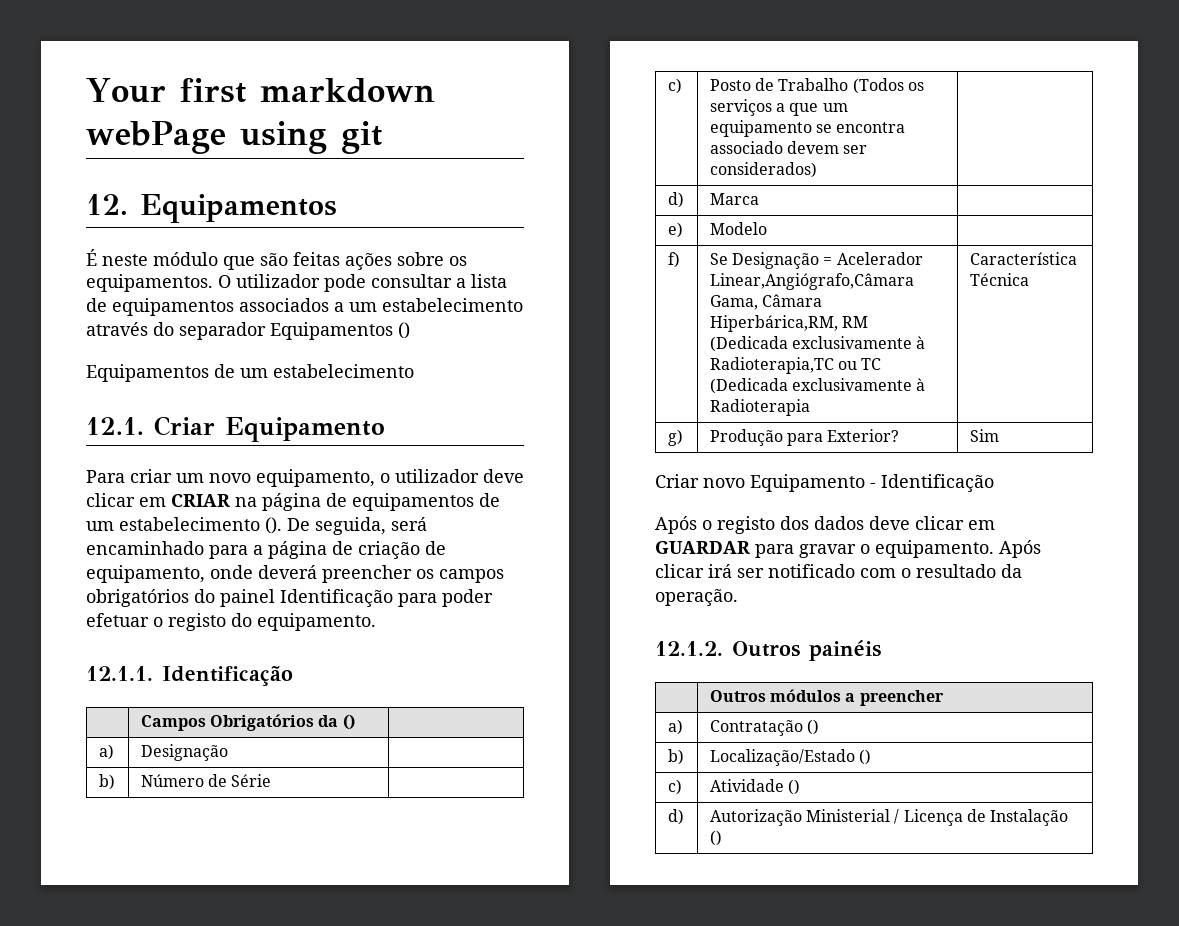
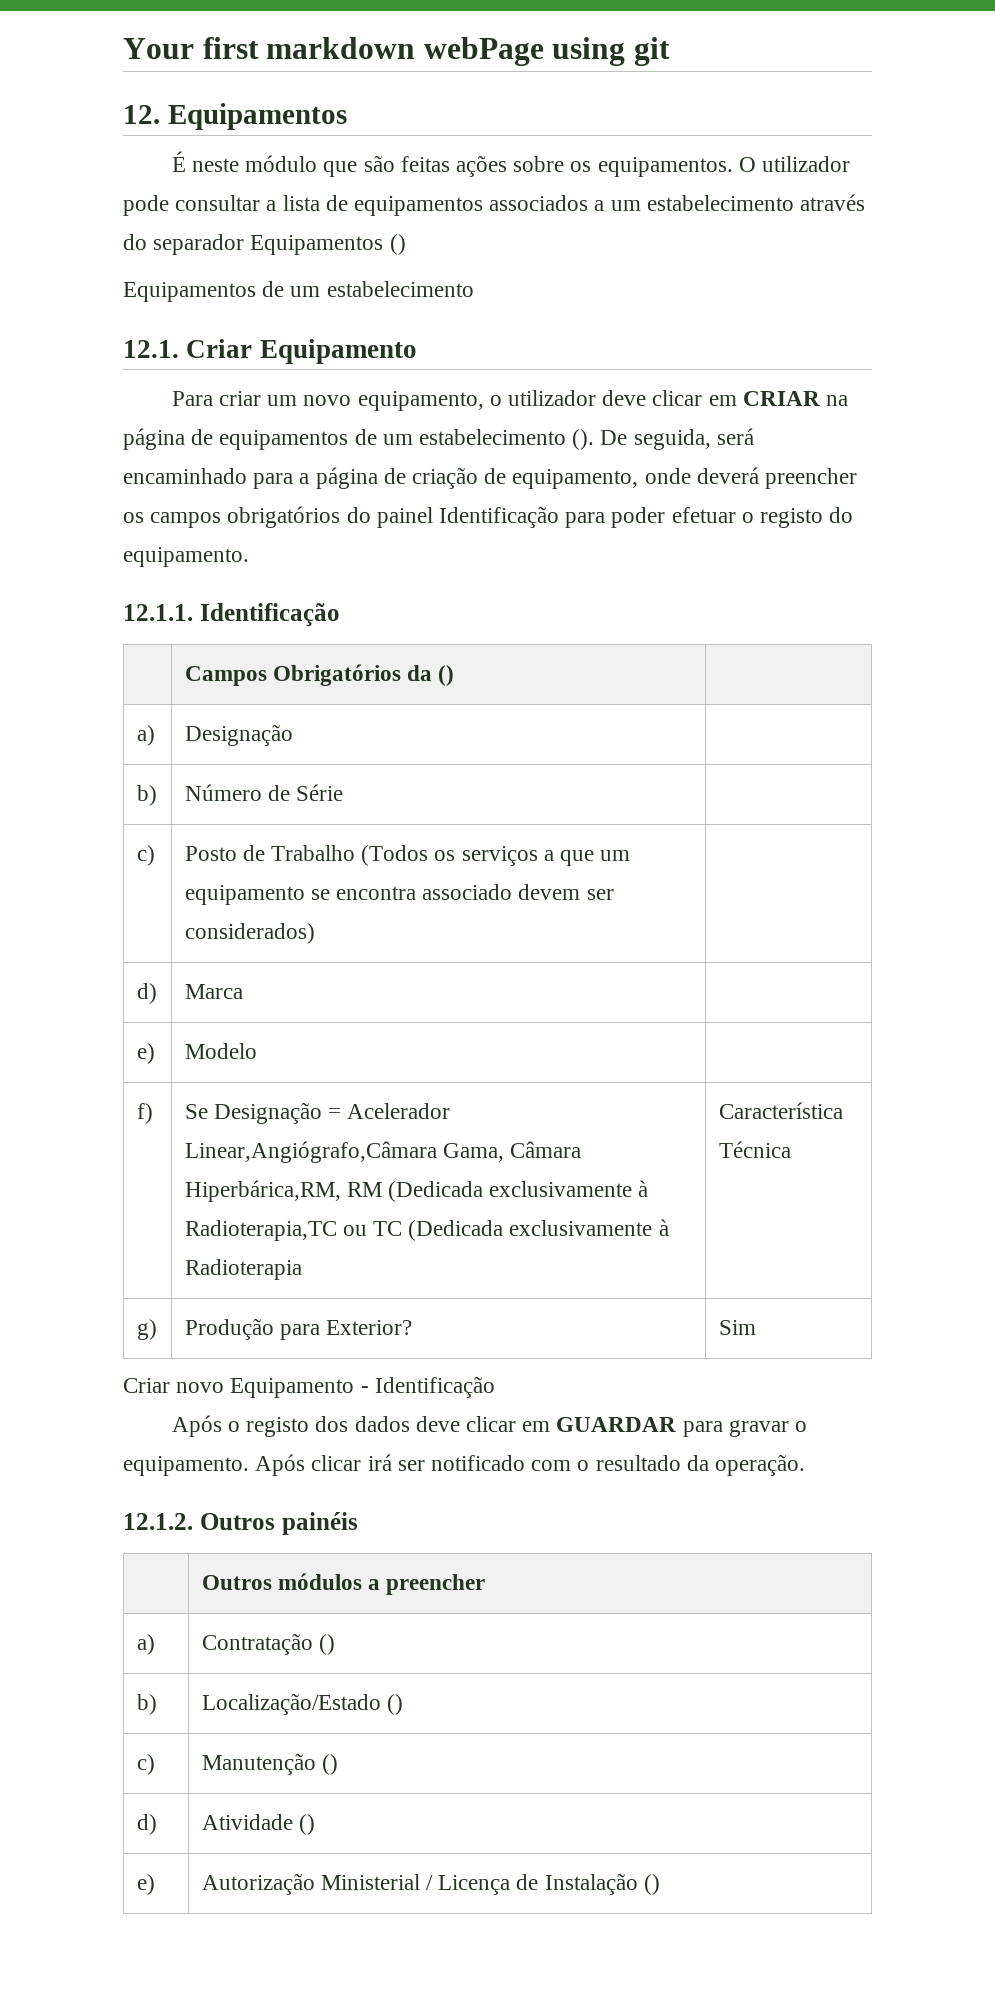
(682, 787) none -> [201,1753,338,1775] [136,1814,157,1835] | Manutenção () // d)
[667,809,684,825] d) -> [136,1874,155,1895] e)

